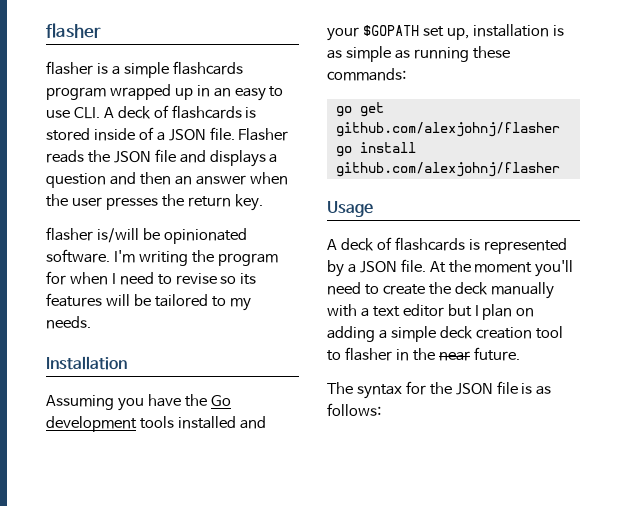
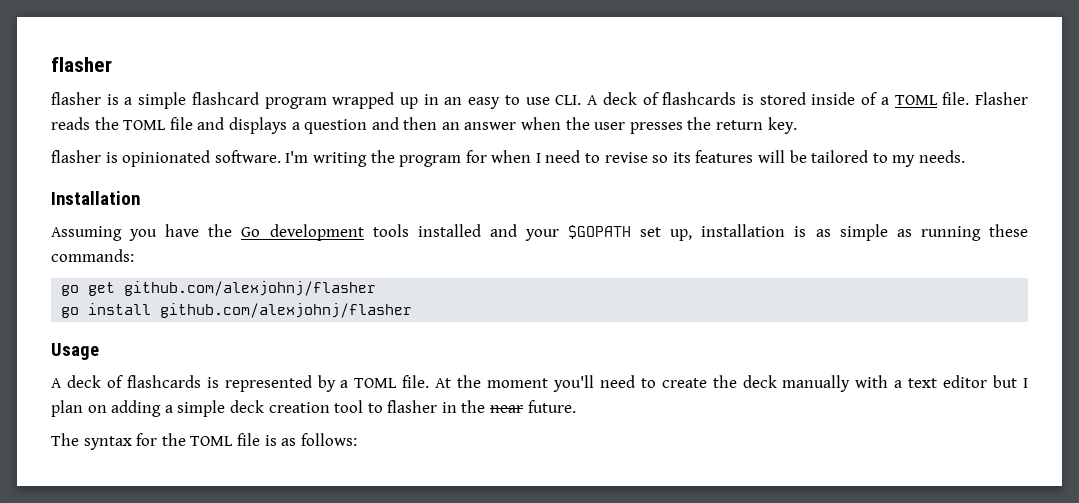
[172,61,243,75] flashcards -> [191,92,259,105] flashcard
[168,129,206,141] JSON -> [894,95,938,105] TOML
[113,151,151,163] JSON -> [123,120,167,130] TOML
[96,228,160,243] is/will be -> [105,152,118,163] is
[359,261,397,273] JSON -> [354,378,398,388] TOML
[455,383,493,395] JSON -> [190,436,234,446] TOML

